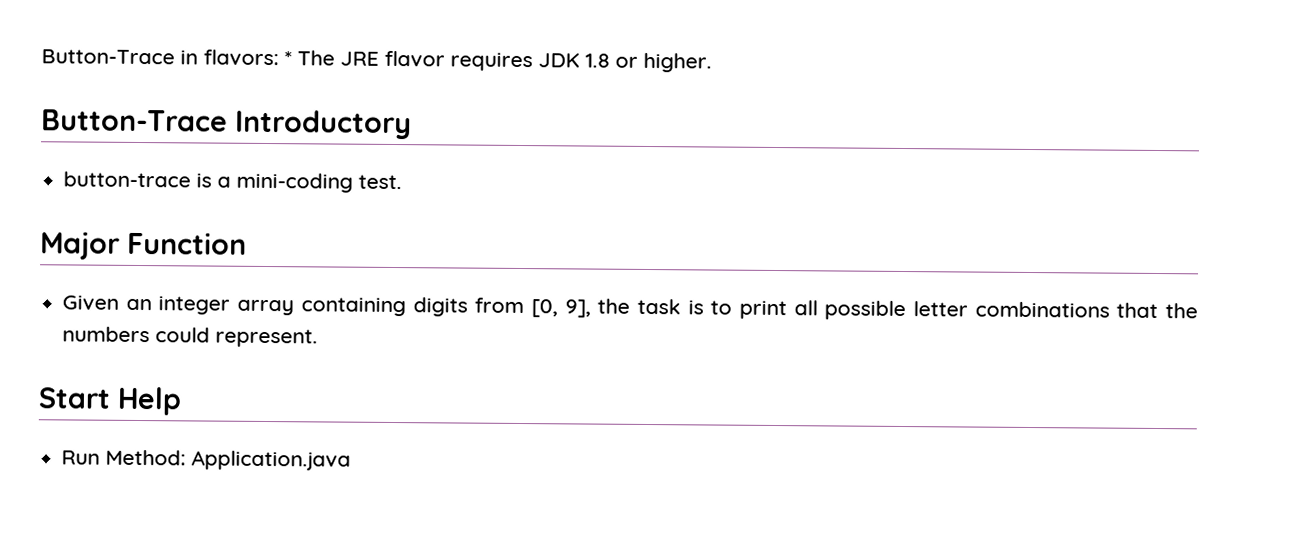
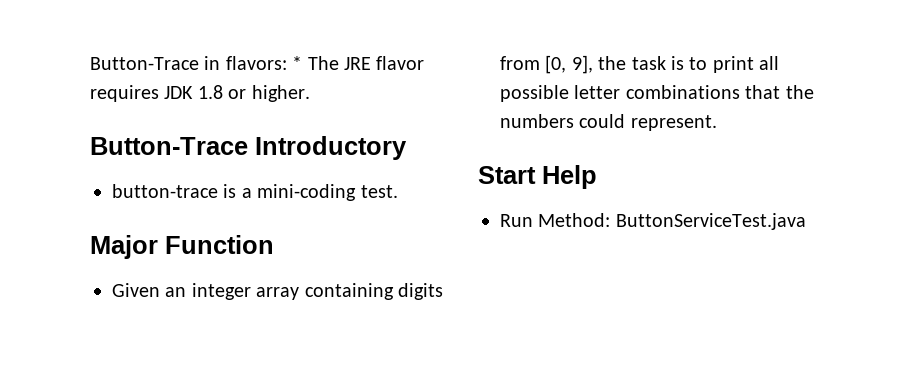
[191,450,352,471] Application.java -> [615,213,806,230] ButtonServiceTest.java

